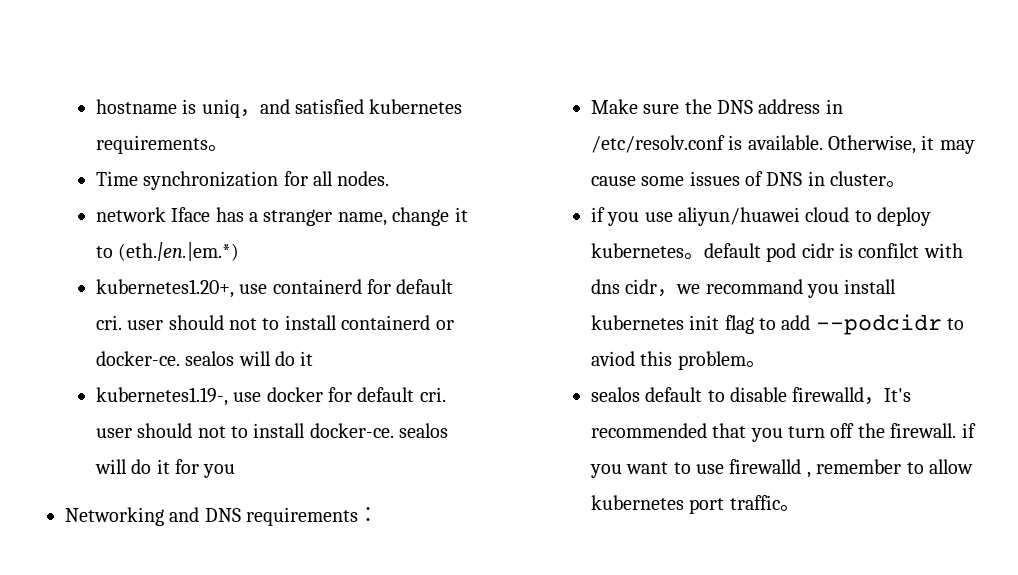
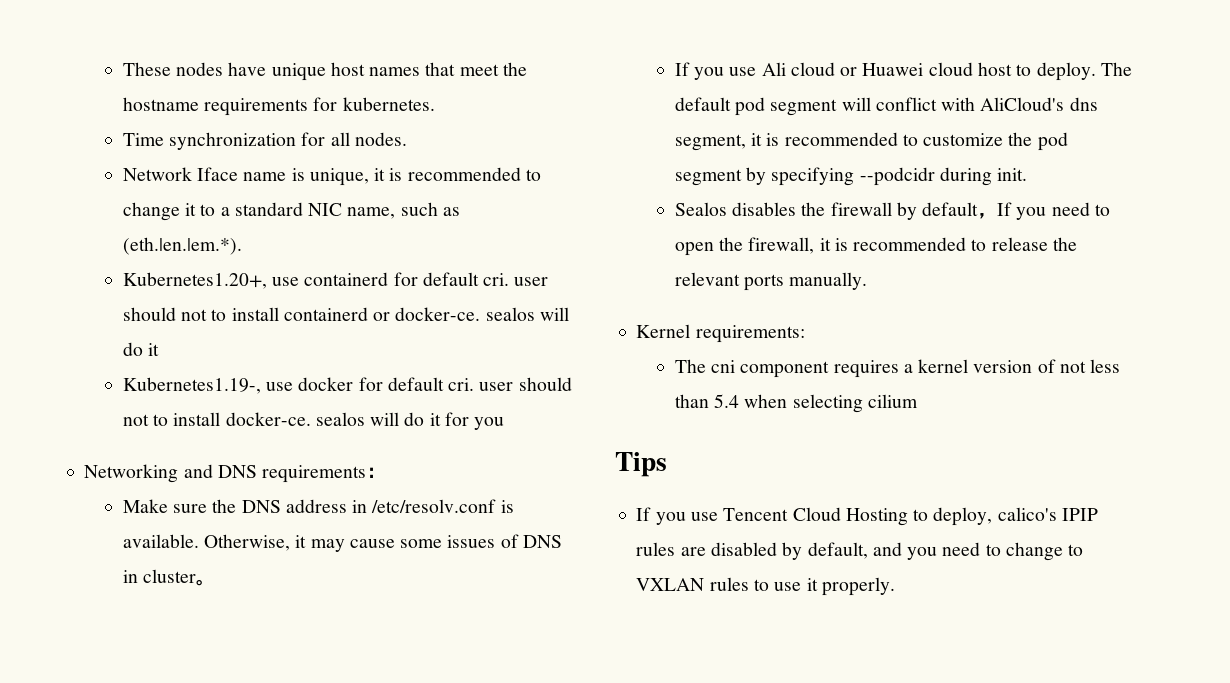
[95,99,463,118] [95,135,228,154] hostname is uniq，and satisfied kubernetes requirements。 -> [122,62,527,81] [122,97,435,116] These nodes have unique host names that meet the hostname requirements for kubernetes.
[95,207,468,226] [95,242,240,261] [95,279,234,298] network Iface has a stranger name, change it to (eth.|en.|em.*) // kubernetes1.20+, -> [122,167,541,186] [122,202,460,221] [122,237,242,255] [122,272,267,289] Network Iface name is unique, it is recommended to change it to a standard NIC name, such as (eth.|en.|em.*). // Kubernetes1.20+,
[95,387,228,406] kubernetes1.19-, -> [122,377,261,394] Kubernetes1.19-,
[590,207,932,226] [590,243,963,262] [590,279,897,298] [590,314,965,335] [590,351,766,370] [590,387,912,405] [590,423,976,442] [589,459,973,478] [590,495,800,514] if you use aliyun/huawei cloud to deploy kubernetes。default pod cidr is confilct with dns cidr，we recommand you install kubernetes init flag to add --podcidr to aviod this problem。 // sealos default to disable firewalld，It's recommended that you turn off the firewall. if you want to use firewalld , remember to allow kubernetes port traffic。 -> [674,62,1132,81] [674,97,1098,116] [674,132,1068,151] [674,167,1028,186] [674,202,1110,220] [674,237,1077,256] [674,272,868,291] [636,324,805,343] [674,359,1121,378] [674,394,918,413] [615,452,667,477] [636,507,1098,526] [636,542,1084,561] [636,577,895,596] If you use Ali cloud or Huawei cloud host to deploy. The default pod segment will conflict with AliCloud's dns segment, it is recommended to customize the pod segment by specifying --podcidr during init. // Sealos disables the firewall by default，If you need to open the firewall, it is recommended to release the relevant ports manually. // Kernel requirements: // The cni component requires a kernel version of not less than 5.4 when selecting cilium // Tips // If you use Tencent Cloud Hosting to deploy, calico's IPIP rules are disabled by default, and you need to change to VXLAN rules to use it properly.

